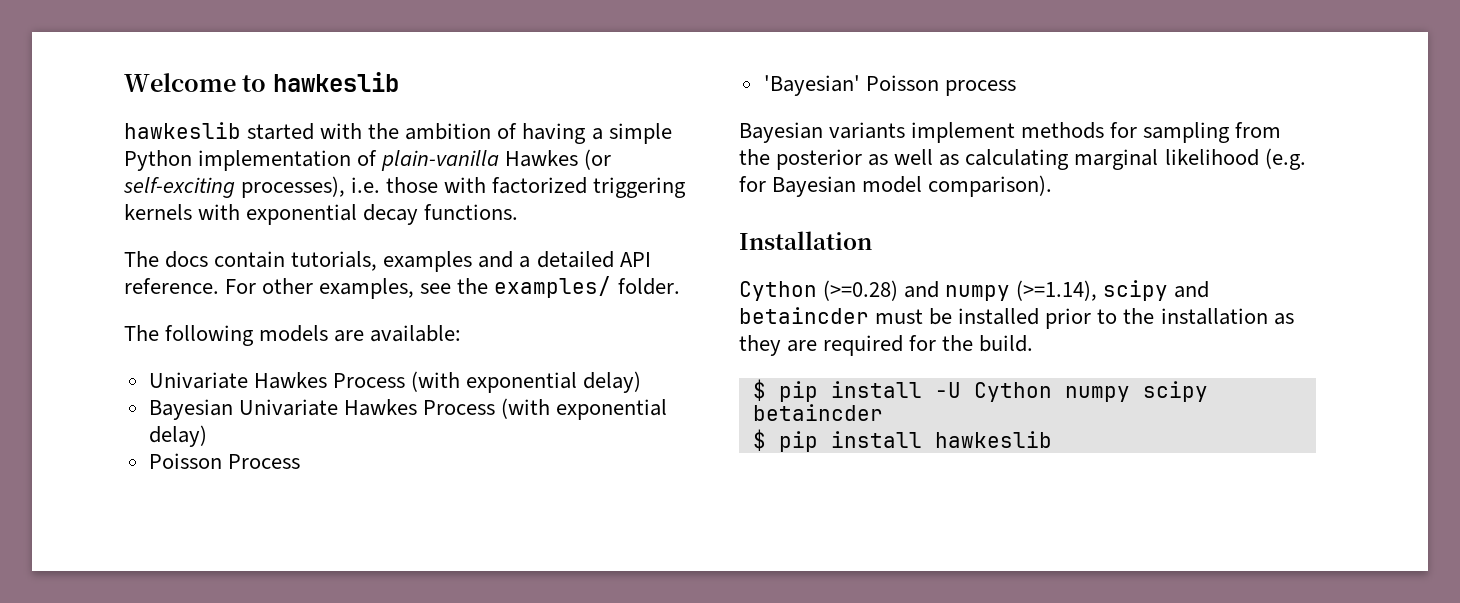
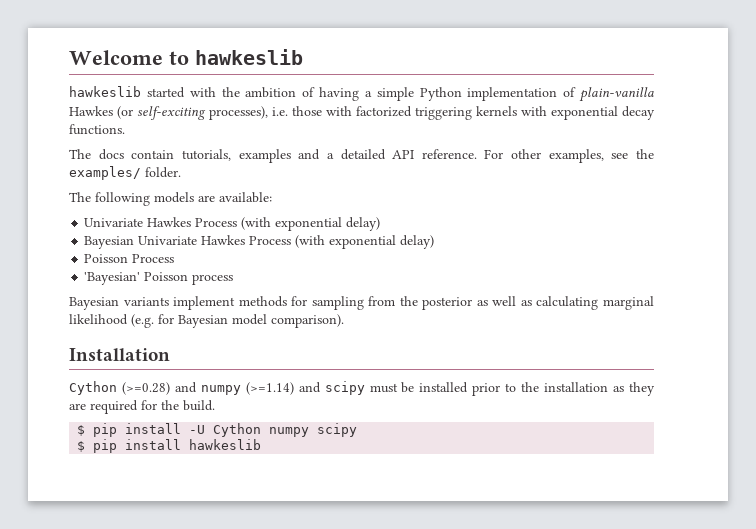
[1016,280,1210,301] [739,307,869,324] (>=1.14), scipy and betaincder -> [245,381,365,395] (>=1.14) and scipy
[752,404,883,421] betaincder -> (358, 430) none

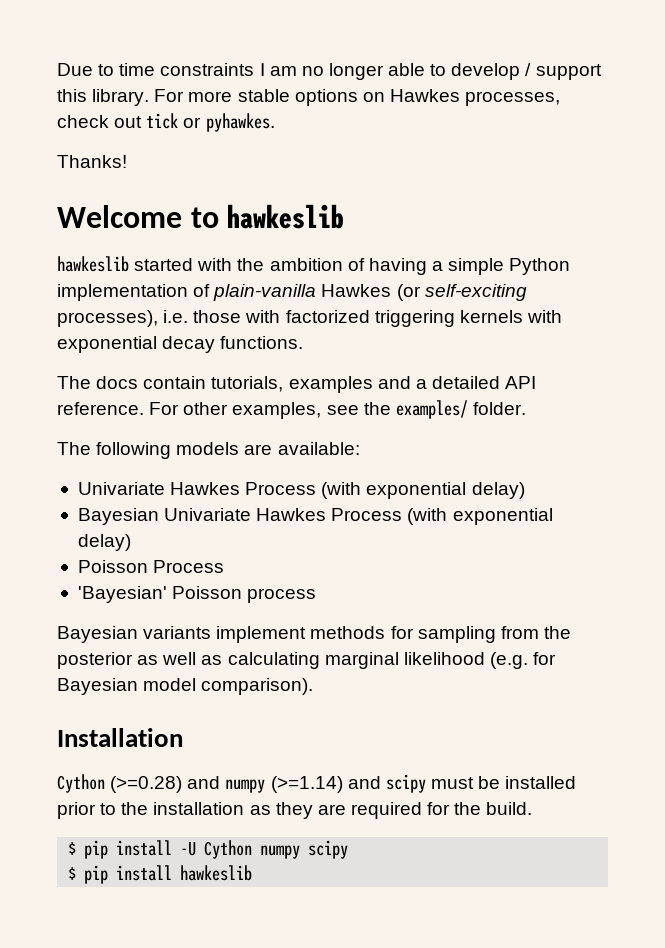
(69, 57) none -> [57,63,602,80] [57,89,561,106] [57,113,275,132] [57,155,127,168] Due to time constraints I am no longer able to develop / support this library. For more stable options on Hawkes processes, check out tick or pyhawkes. // Thanks! //

